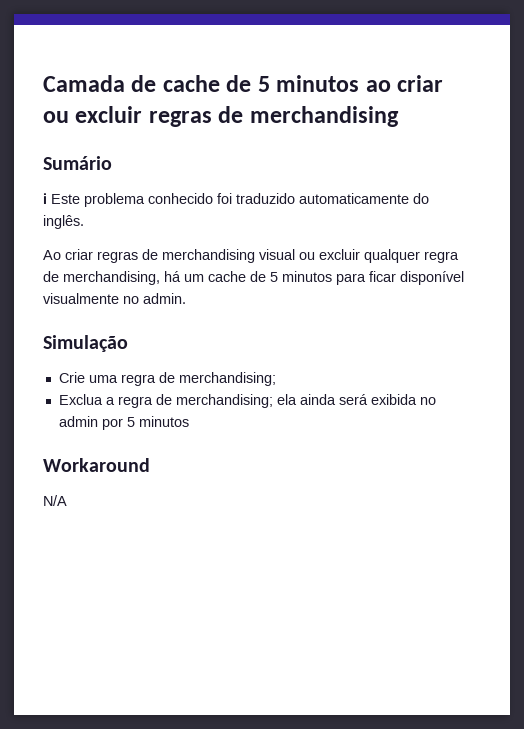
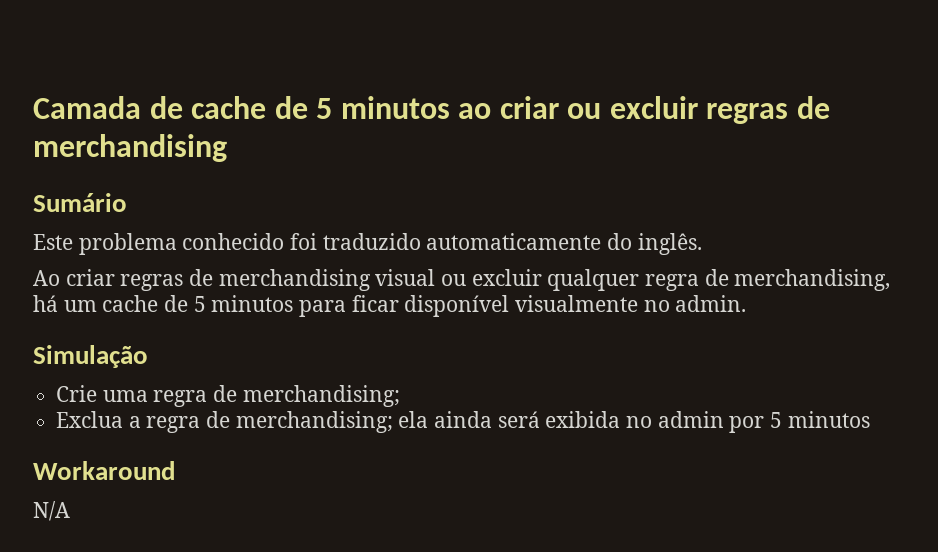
[43,193,47,204] ℹ -> (127, 202) none

